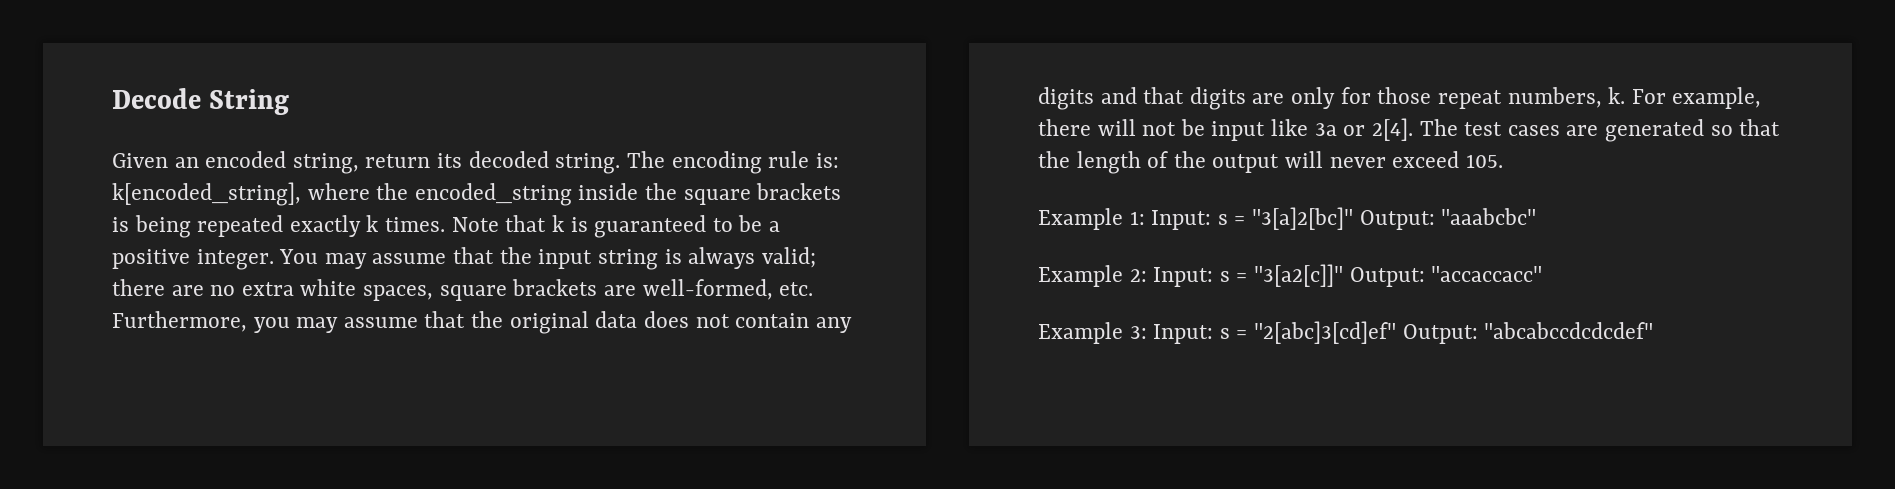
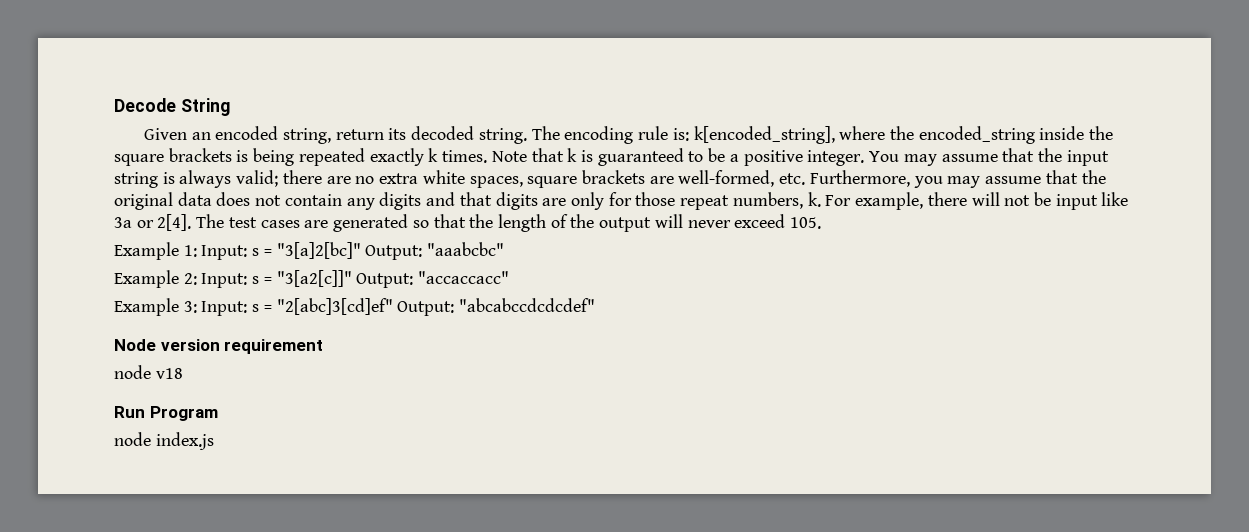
(1654, 330) none -> [114,339,324,354] [114,365,183,379] [114,406,218,421] [114,432,214,450] // Node version requirement // node v18 // Run Program // node index.js

